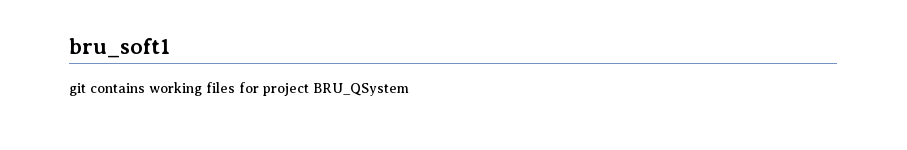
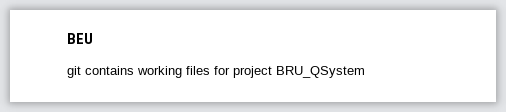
[69,38,170,58] bru_soft1 -> [67,33,93,44] BEU

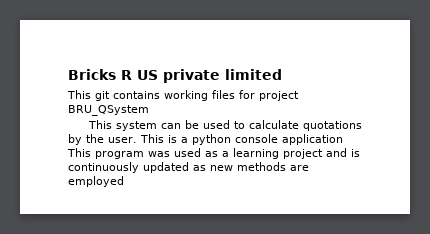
[67,33,93,44] BEU // -> [68,69,282,83] [67,90,91,99] Bricks R US private limited // This
(365, 72) none -> [87,120,362,131] [68,134,343,145] [67,148,360,159] [68,162,309,173] [68,176,124,187] // This system can be used to calculate quotations by the user. This is a python console application This program was used as a learning project and is continuously updated as new methods are employed

